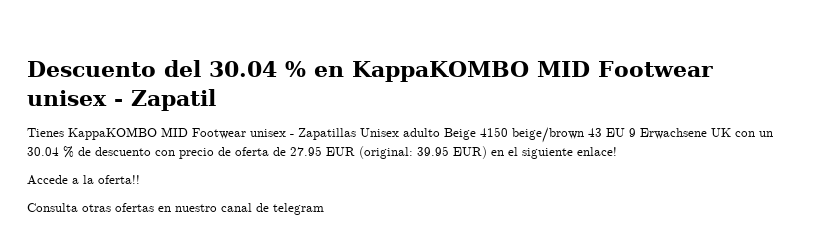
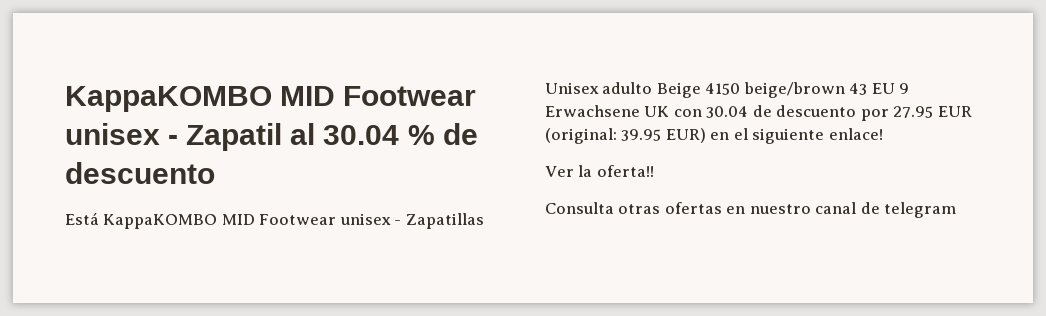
[27,60,344,77] Descuento del 30.04 % en -> (65, 99) none
[27,128,64,137] // Tienes -> [290,123,478,145] [65,162,215,184] [65,212,99,225] al 30.04 % de descuento // Está
[759,131,773,137] [27,146,286,159] un 30.04 % de descuento con precio de oferta de -> [706,105,889,121] 30.04 de descuento por
[27,175,79,185] Accede a -> [545,166,574,177] Ver

